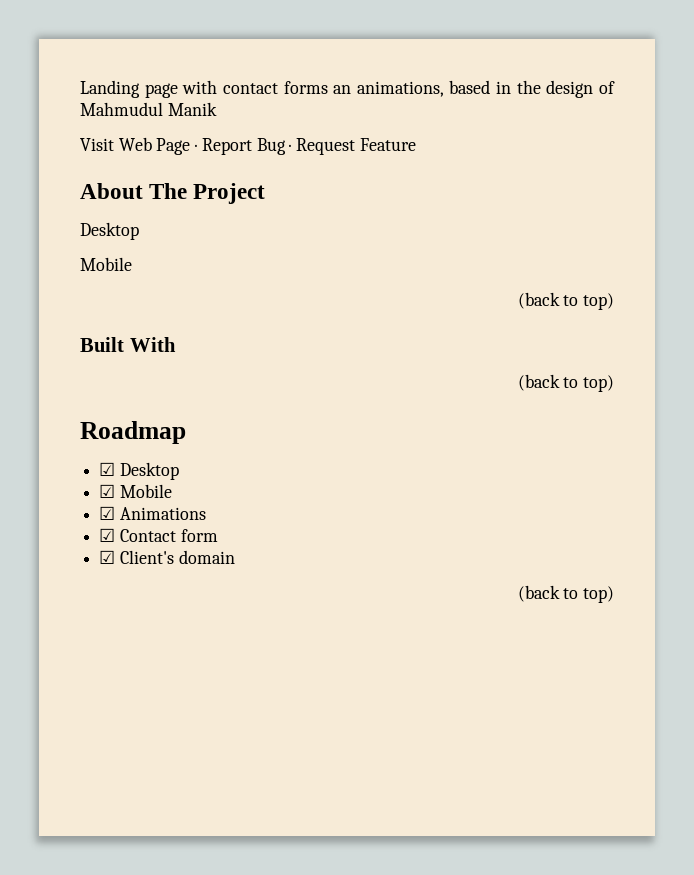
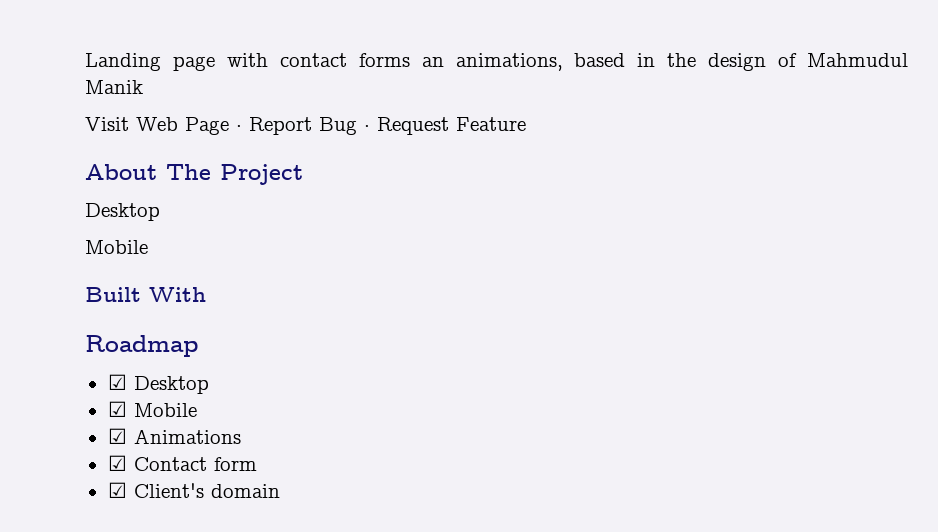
[517,292,614,310] // (back to top) -> (148, 247) none
[517,374,614,392] // (back to top) -> (206, 294) none
[517,585,614,603] // (back to top) -> (280, 491) none

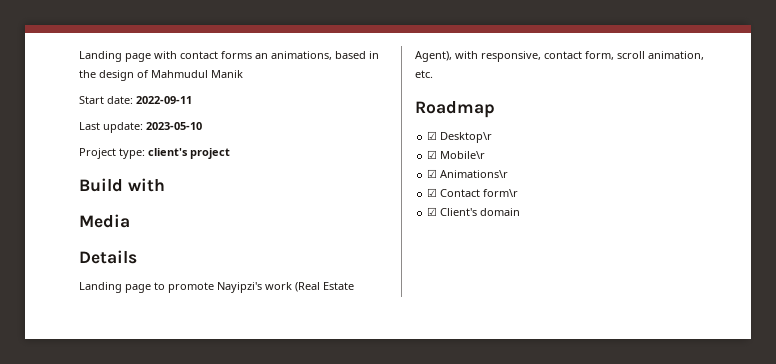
[85,117,526,135] [85,164,303,185] [85,203,160,221] [85,240,148,254] [85,287,206,302] Visit Web Page · Report Bug · Request Feature // About The Project // Desktop // Mobile // Built With -> [79,96,192,104] [79,122,202,133] [79,148,230,159] [79,178,165,192] [79,214,130,228] [79,250,137,264] [79,282,354,293] [415,51,704,62] [415,70,433,78] Start date: 2022-09-11 // Last update: 2023-05-10 // Project type: client's project // Build with // Media // Details // Landing page to promote Nayipzi's work (Real Estate Agent), with responsive, contact form, scroll animation, etc.
[133,376,209,394] [107,401,197,417] [107,428,241,444] Desktop // ☑ Mobile // ☑ Animations -> [440,132,493,143] [427,150,486,159] [427,169,509,178] Desktop\r // ☑ Mobile\r // ☑ Animations\r
[213,457,257,471] form -> [483,189,519,197] form\r

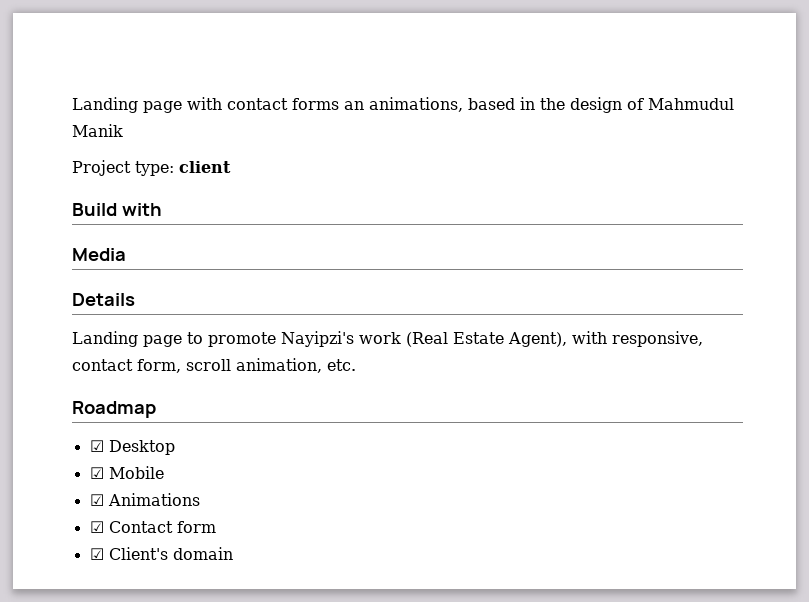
[79,96,192,104] [79,122,202,133] // Start date: 2022-09-11 // Last update: 2023-05-10 -> (123, 130) none
[148,148,230,159] client's project -> [179,161,231,173] client
[440,132,493,143] [427,150,486,159] [427,169,509,178] Desktop\r // ☑ Mobile\r // ☑ Animations\r -> [108,440,175,455] [89,466,164,479] [89,493,200,506] Desktop // ☑ Mobile // ☑ Animations
[483,189,519,197] form\r -> [176,521,216,533] form

